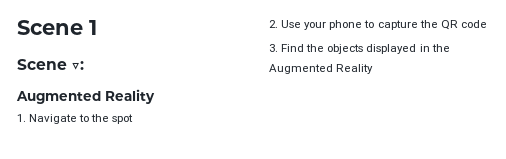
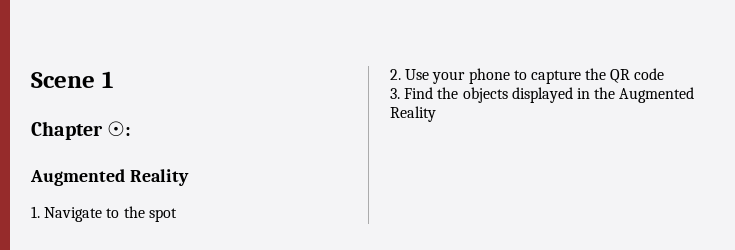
[17,59,85,70] Scene ▽: -> [31,121,132,140] Chapter ☉:

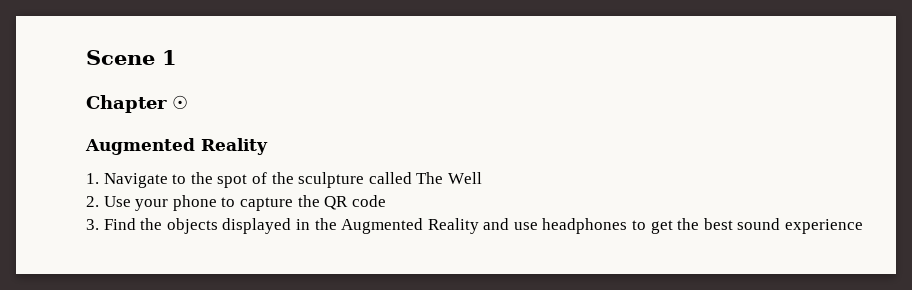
[107,121,132,136] ☉: -> [172,95,188,109] ☉
(177, 215) none -> [251,172,482,188] of the sculpture called The Well
(436, 114) none -> [483,218,864,234] and use headphones to get the best sound experience

